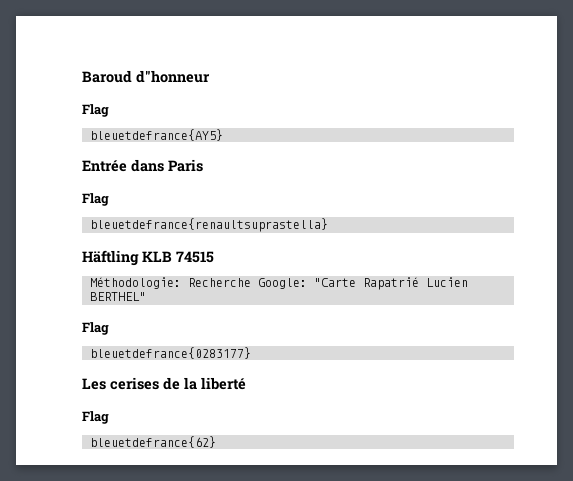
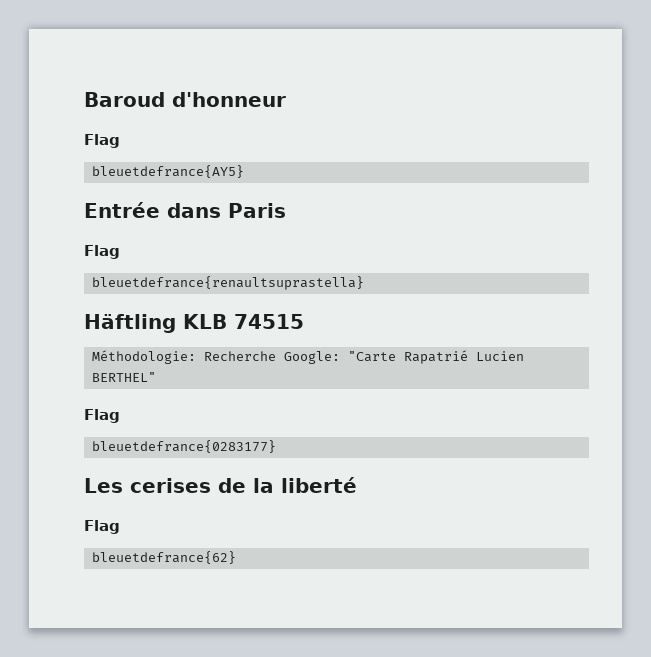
[136,70,210,83] d"honneur -> [172,92,286,107] d'honneur

